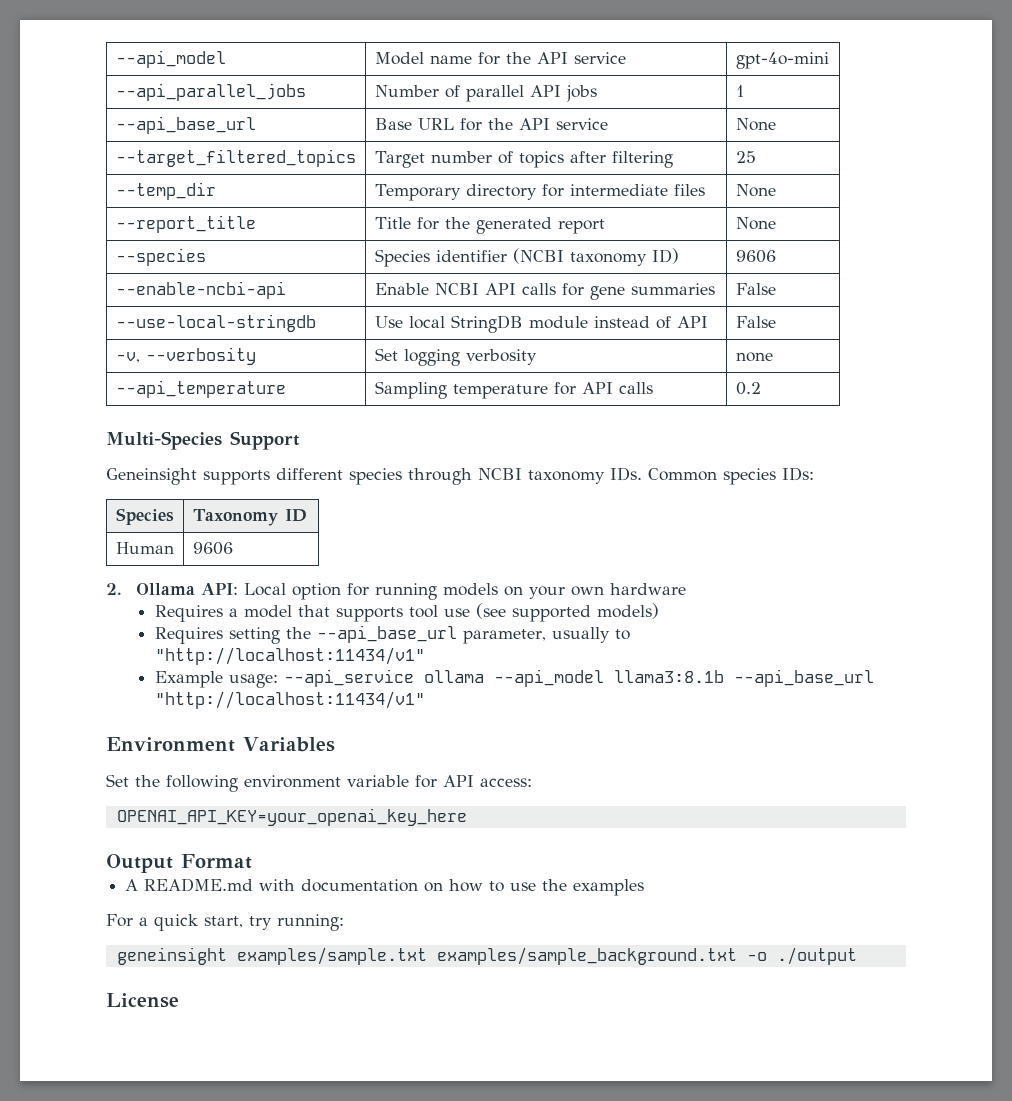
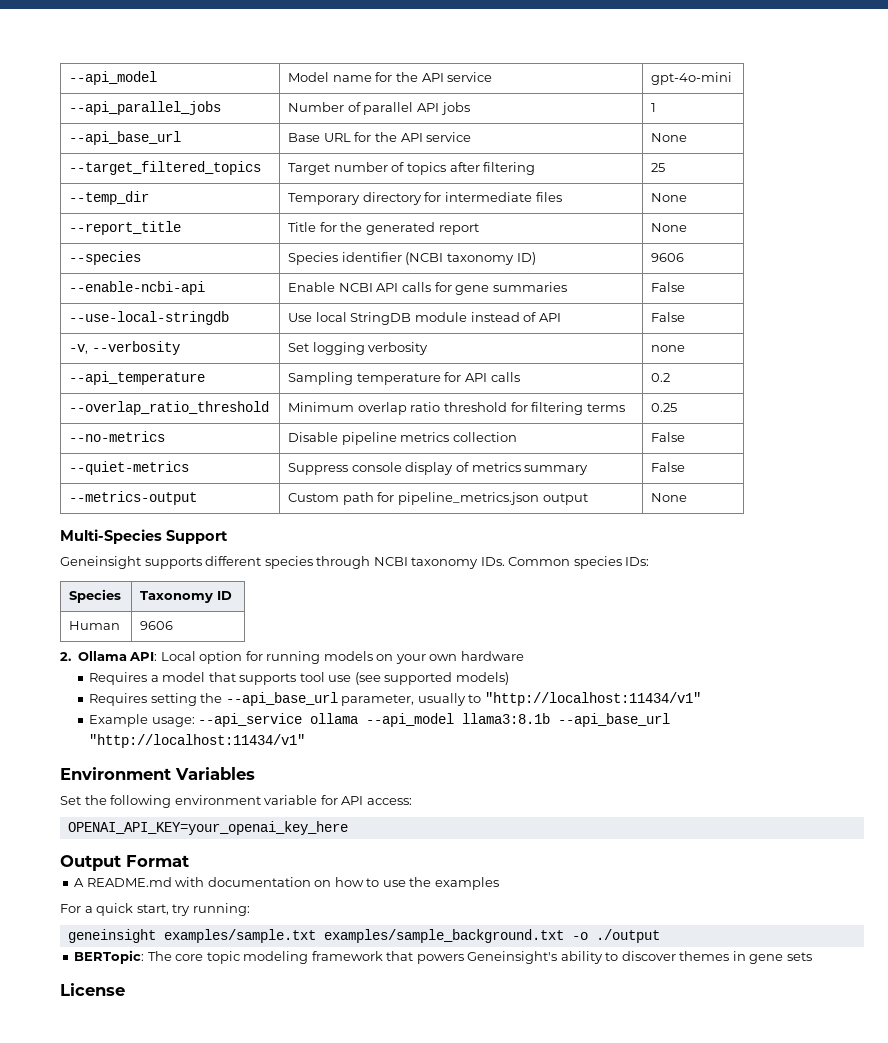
(761, 388) none -> [69,401,270,415] [288,402,625,415] [651,403,678,412] [69,431,166,442] [288,432,517,445] [651,432,686,442] [69,461,190,475] [288,462,589,475] [651,462,686,472] [69,491,198,505] [288,492,588,505] [651,493,688,502] // --overlap_ratio_threshold | Minimum overlap ratio threshold for filtering terms | 0.25 // --no-metrics | Disable pipeline metrics collection | False // --quiet-metrics | Suppress console display of metrics summary | False // --metrics-output | Custom path for pipeline_metrics.json output | None
(857, 956) none -> [74,950,812,964] // BERTopic: The core topic modeling framework that powers Geneinsight's ability to discover themes in gene sets

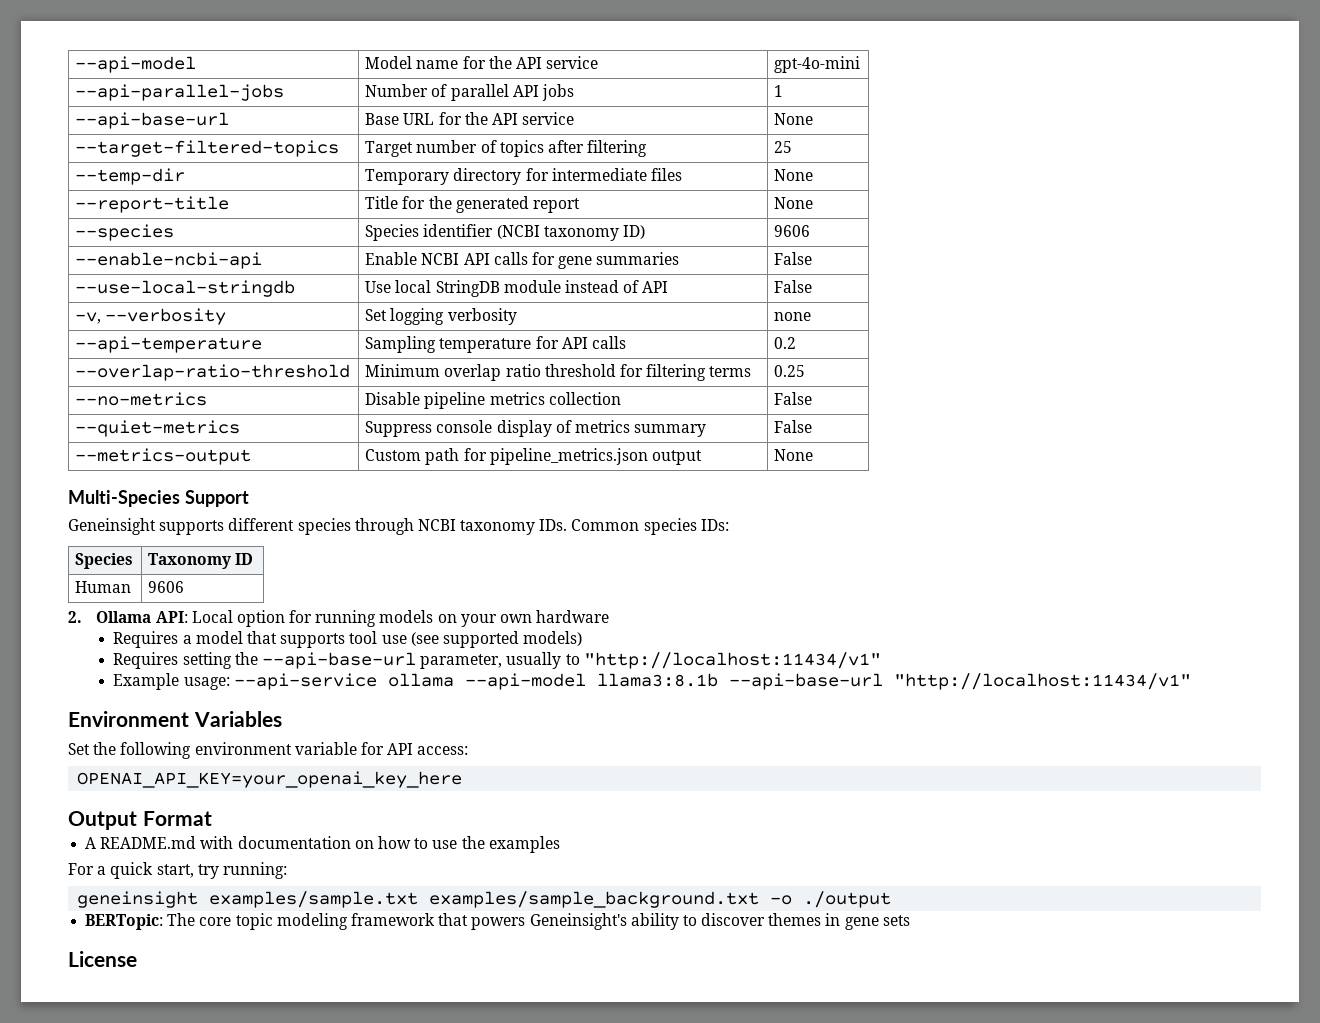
[69,71,158,85] --api_model -> [75,56,197,73] --api-model
[69,101,222,115] --api_parallel_jobs -> [75,84,285,101] --api-parallel-jobs
[69,131,182,145] --api_base_url -> [75,112,230,129] --api-base-url
[69,161,262,175] --target_filtered_topics -> [75,140,340,157] --target-filtered-topics
[69,191,150,205] --temp_dir -> [75,168,186,185] --temp-dir
[69,221,182,235] --report_title -> [75,196,230,213] --report-title
[69,371,206,385] --api_temperature -> [75,336,263,353] --api-temperature
[69,401,270,415] --overlap_ratio_threshold -> [75,364,351,381] --overlap-ratio-threshold
[225,692,338,706] --api_base_url -> [261,652,416,669] --api-base-url
[198,713,671,727] --api_service ollama --api_model llama3:8.1b --api_base_url -> [233,673,883,690] --api-service ollama --api-model llama3:8.1b --api-base-url

